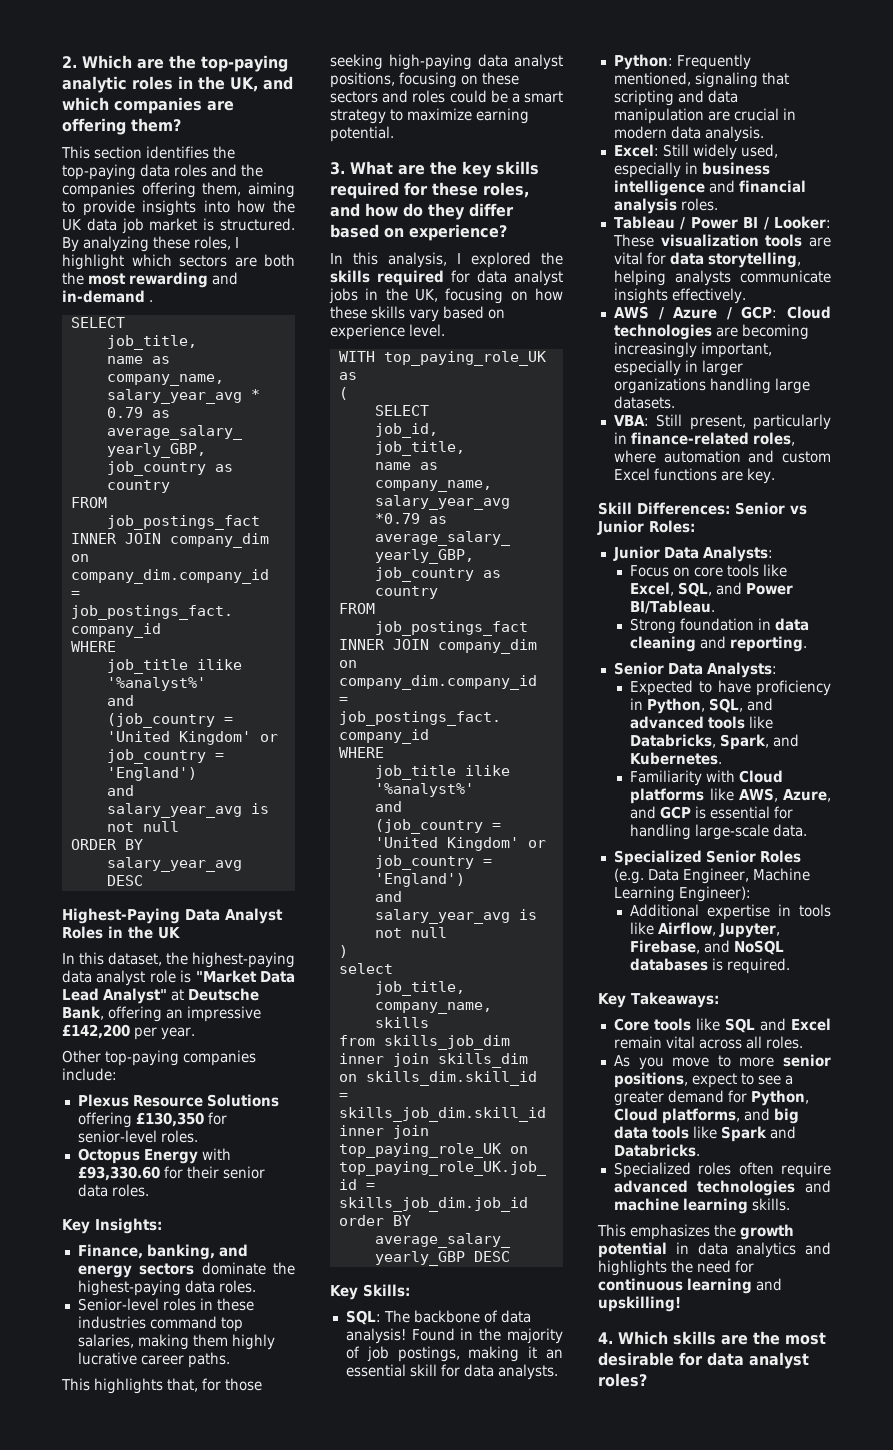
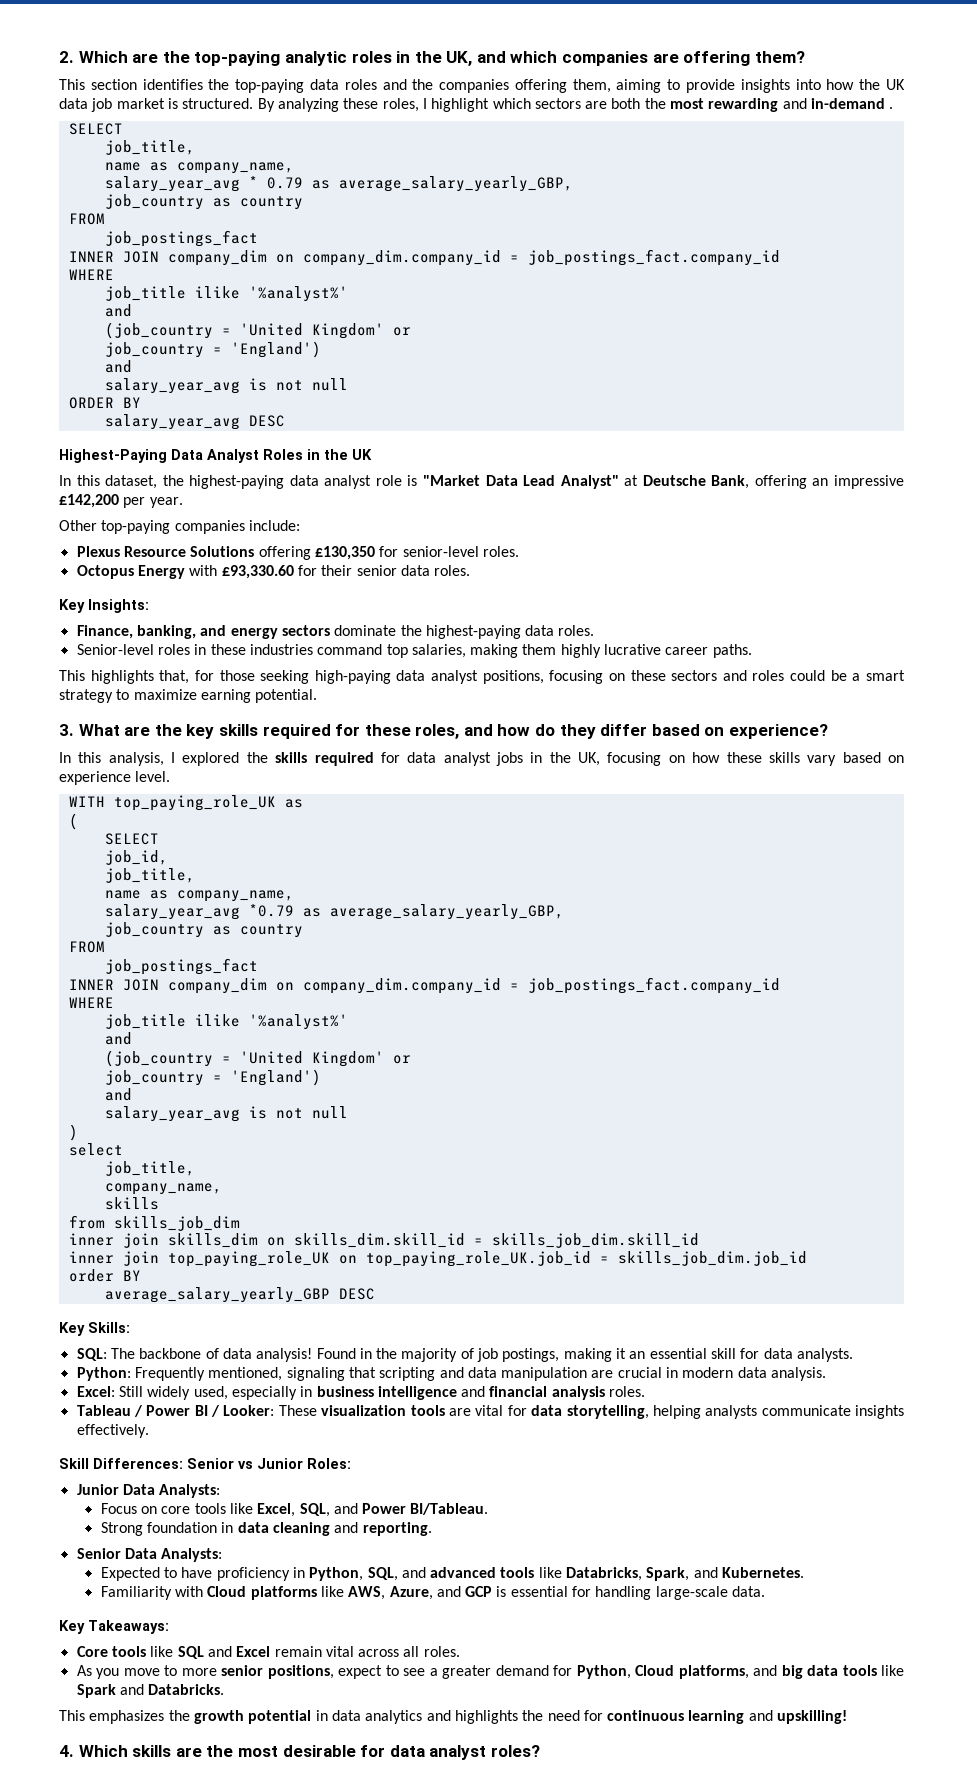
[613,306,831,320] [613,324,809,340] [613,342,772,358] [613,360,743,376] [613,378,810,394] [613,396,675,409] [613,414,831,430] [613,432,795,446] [613,450,831,463] [613,468,775,484] // AWS / Azure / GCP: Cloud technologies are becoming increasingly important, especially in larger organizations handling large datasets. // VBA: Still present, particularly in finance-related roles, where automation and custom Excel functions are key. -> (149, 1431) none
[613,850,801,866] [613,868,810,884] [613,886,751,902] [630,904,831,920] [630,922,781,938] [630,940,785,955] [630,958,791,974] // Specialized Senior Roles (e.g. Data Engineer, Machine Learning Engineer): // Additional expertise in tools like Airflow, Jupyter, Firebase, and NoSQL databases is required. -> (766, 1591) none
[613,1162,831,1178] [613,1180,831,1196] [613,1198,790,1214] // Specialized roles often require advanced technologies and machine learning skills. -> (225, 1689) none

